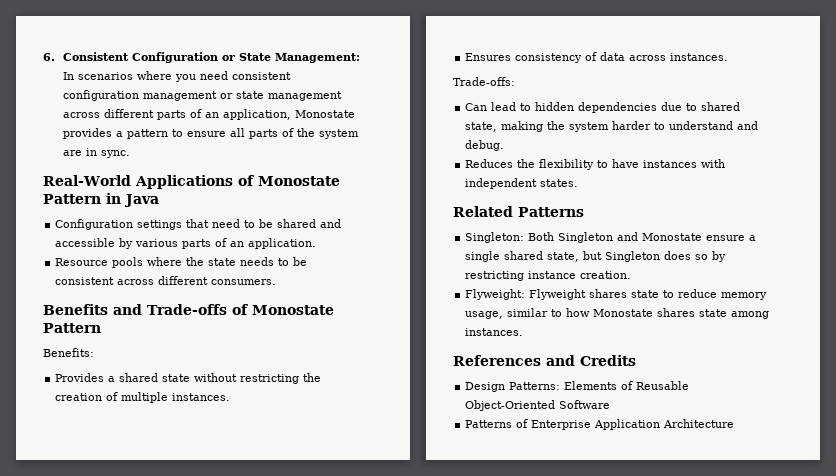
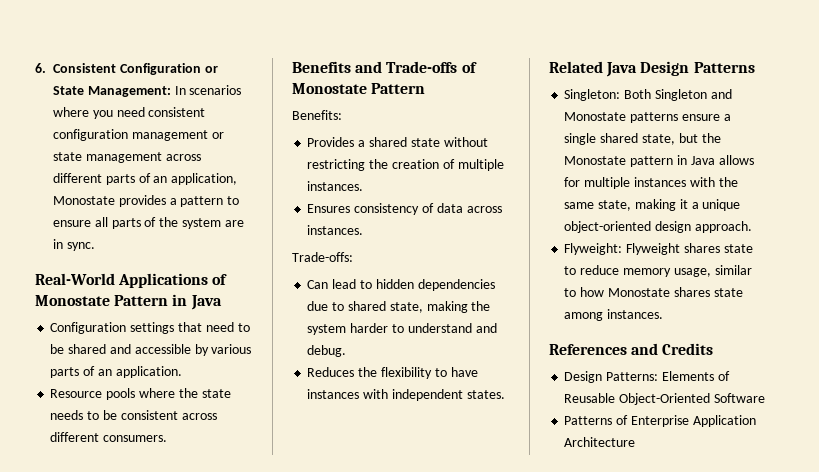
(513, 211) none -> [606,61,690,77] Java Design
(703, 237) none -> [630,112,679,123] patterns
[605,251,727,262] [465,271,632,281] Singleton does so by restricting instance creation. -> [701,133,721,143] [564,155,754,167] [564,177,738,189] [564,199,741,211] [564,221,752,233] the Monostate pattern in Java allows for multiple instances with the same state, making it a unique object-oriented design approach.

